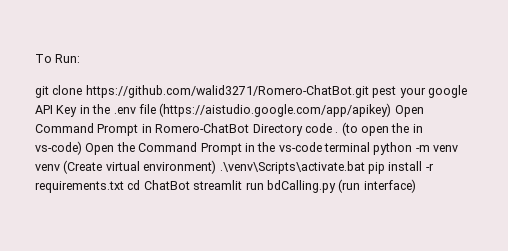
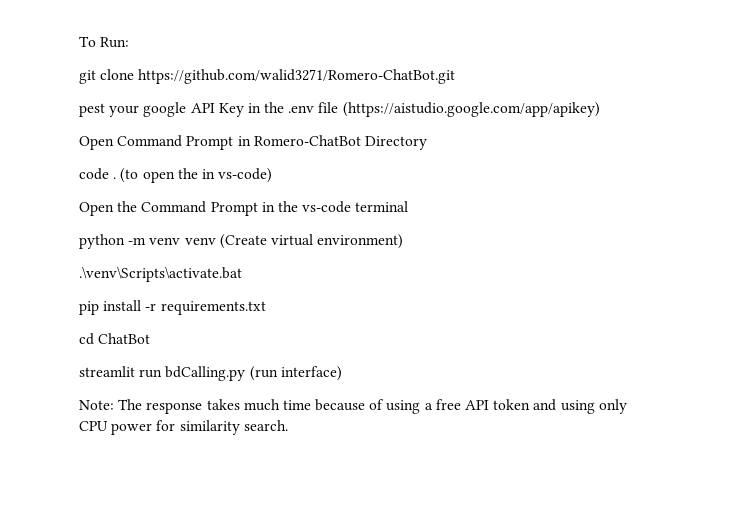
(369, 91) none -> (456, 76) //
(392, 110) none -> (600, 109) //
(303, 130) none -> (427, 143) //
(82, 148) none -> (273, 175) //
(370, 147) none -> (409, 206) //
(217, 167) none -> (404, 241) //
(365, 167) none -> (242, 274) //
(124, 187) none -> (266, 308) //
(190, 185) none -> (151, 338) //
(416, 186) none -> [79,399,627,414] [79,420,288,435] // Note: The response takes much time because of using a free API token and using only CPU power for similarity search.

